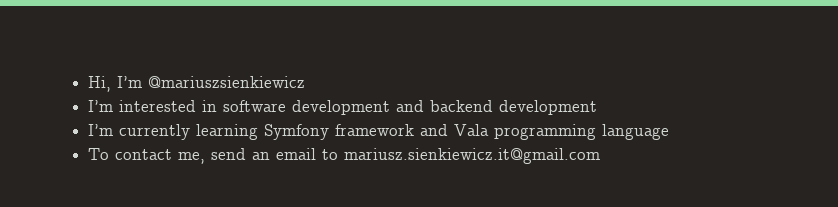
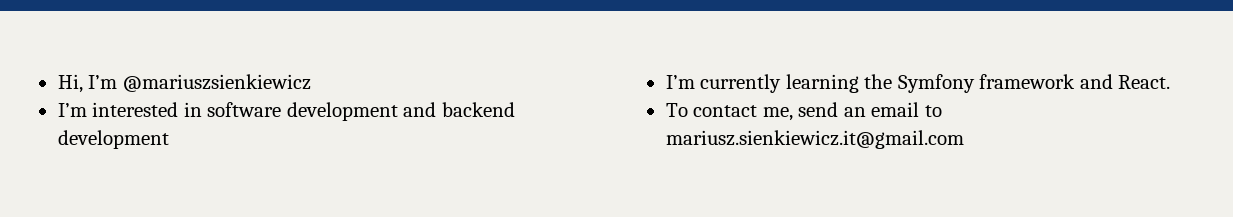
(259, 132) none -> [864,74,893,89] the
[454,124,670,140] Vala programming language -> [1118,75,1171,89] React.

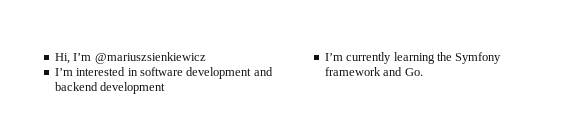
[1118,75,1171,89] [665,102,942,121] [665,130,964,149] React. // To contact me, send an email to mariusz.sienkiewicz.it@gmail.com -> [404,68,423,76] Go.

